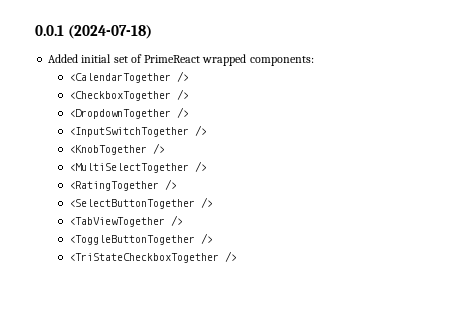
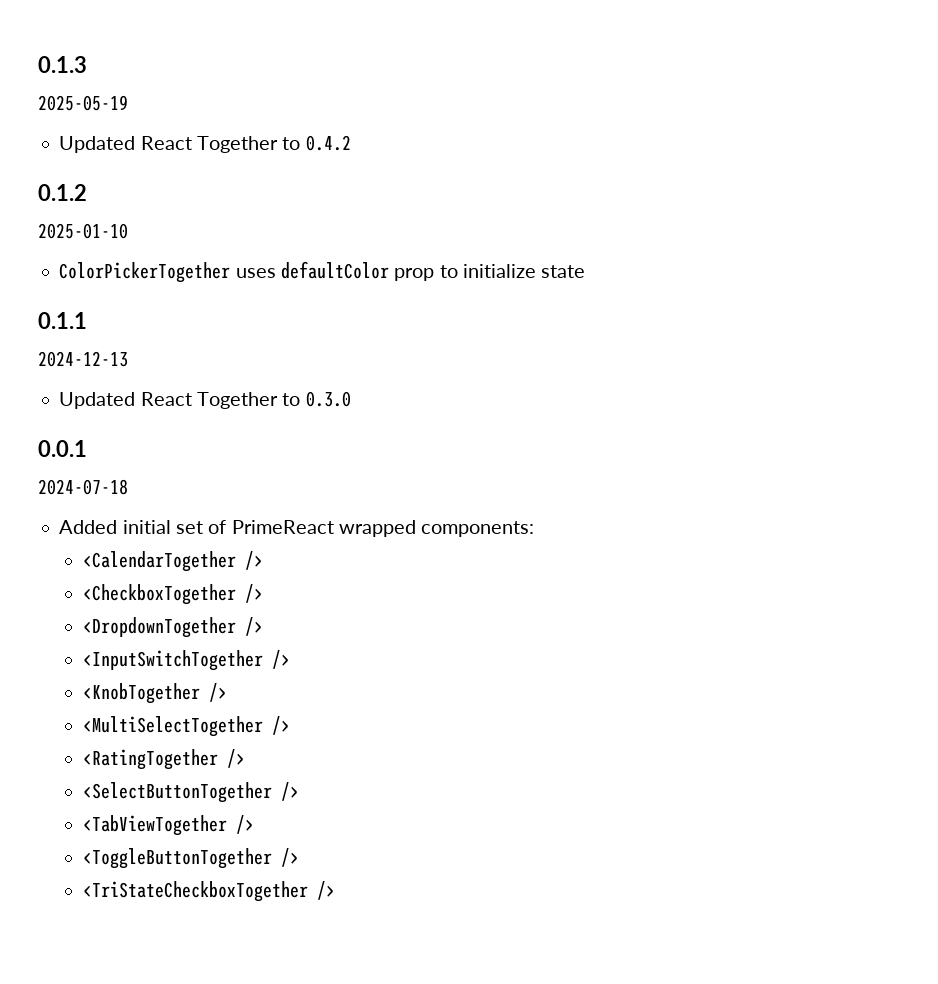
(35, 30) none -> [38,56,87,73] [38,95,128,111] [59,135,351,153] [38,184,87,201] [38,223,128,239] [59,261,586,283] [38,312,87,329] [38,351,128,367] [59,391,351,409] 0.1.3 // 2025-05-19 // Updated React Together to 0.4.2 // 0.1.2 // 2025-01-10 // ColorPickerTogether uses defaultColor prop to initialize state // 0.1.1 // 2024-12-13 // Updated React Together to 0.3.0 //
[68,25,153,39] (2024-07-18) -> [38,479,128,495] // 2024-07-18

